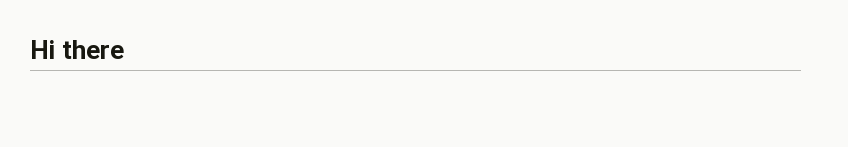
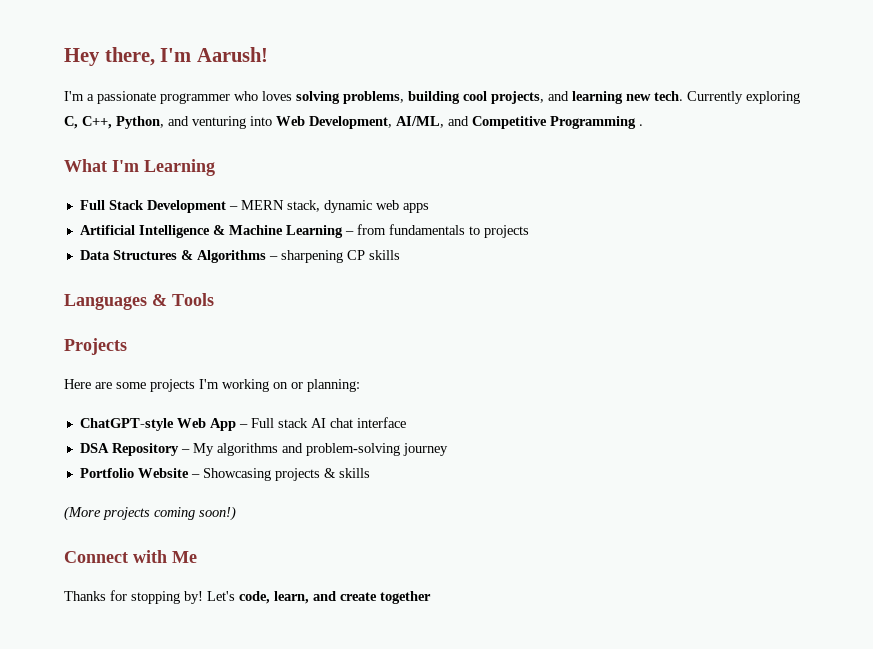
[30,40,125,59] Hi there -> [64,47,268,66] [64,91,800,104] [64,116,643,129] [64,159,215,176] [79,200,429,213] [79,224,529,238] [79,250,400,263] [64,293,214,310] [64,338,127,355] [64,379,360,392] [79,417,406,431] [79,443,448,456] [79,468,370,481] [64,506,236,521] [64,550,197,563] [64,590,431,604] Hey there, I'm Aarush! // I'm a passionate programmer who loves solving problems, building cool projects, and learning new tech. Currently exploring C, C++, Python, and venturing into Web Development, AI/ML, and Competitive Programming . // What I'm Learning // Full Stack Development – MERN stack, dynamic web apps // Artificial Intelligence & Machine Learning – from fundamentals to projects // Data Structures & Algorithms – sharpening CP skills // Languages & Tools // Projects // Here are some projects I'm working on or planning: // ChatGPT-style Web App – Full stack AI chat interface // DSA Repository – My algorithms and problem-solving journey // Portfolio Website – Showcasing projects & skills // (More projects coming soon!) // Connect with Me // Thanks for stopping by! Let's code, learn, and create together

